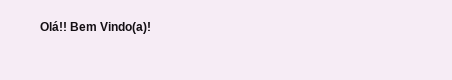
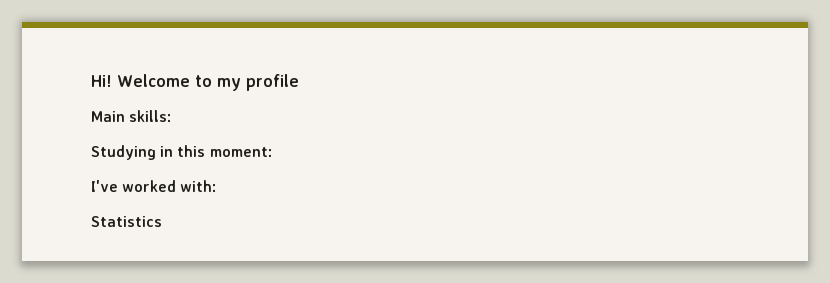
[40,21,152,34] Olá!! Bem Vindo(a)! -> [91,74,299,91] [91,110,172,122] [91,145,272,160] [91,180,217,192] [91,216,162,227] Hi! Welcome to my profile // Main skills: // Studying in this moment: // I've worked with: // Statistics

